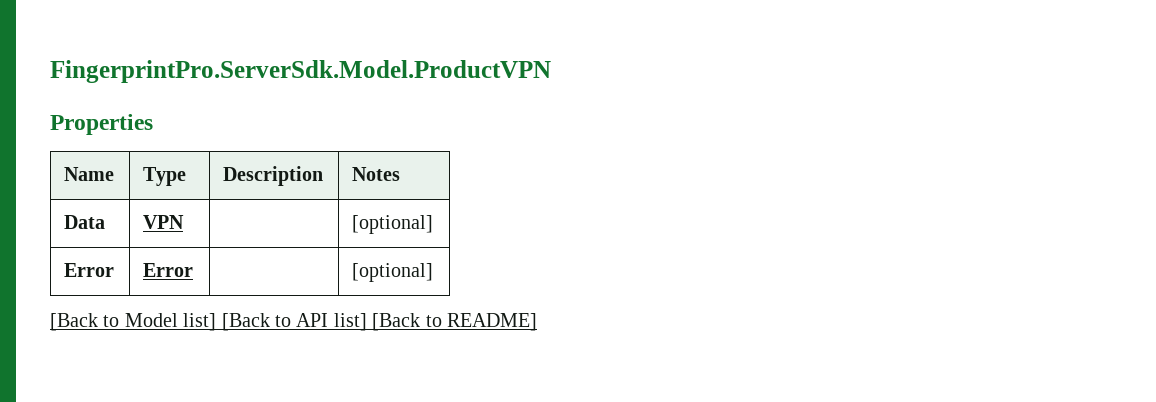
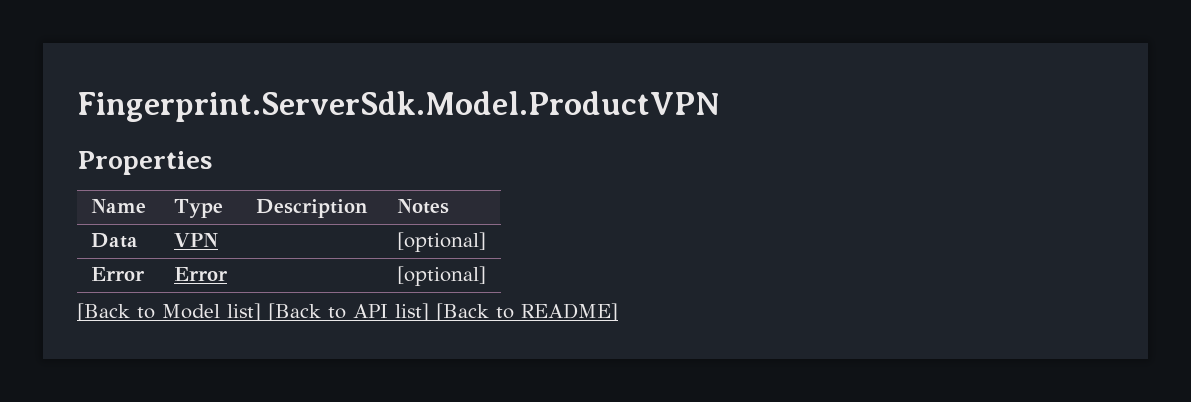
[50,60,551,83] FingerprintPro.ServerSdk.Model.ProductVPN -> [77,91,719,122] Fingerprint.ServerSdk.Model.ProductVPN

